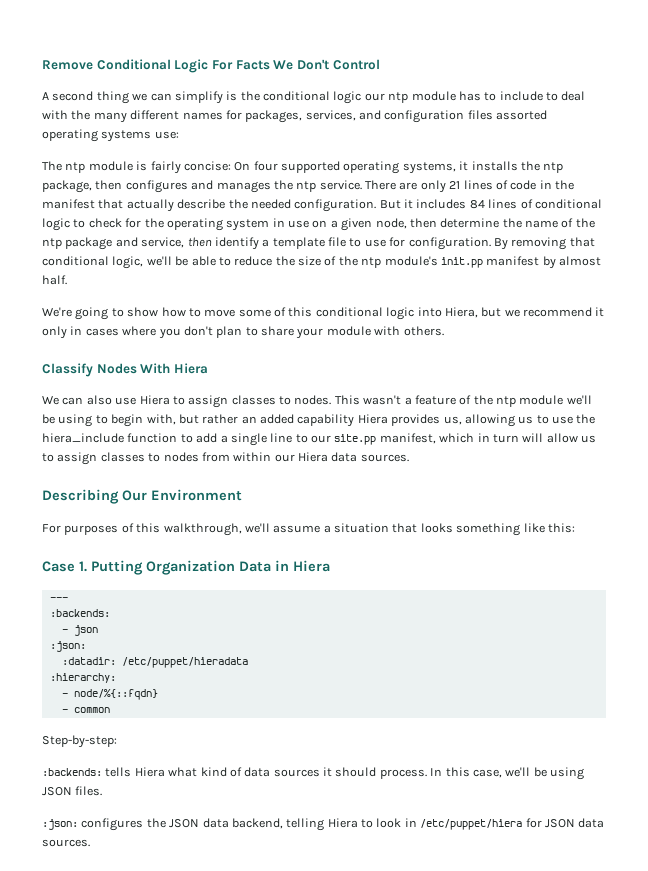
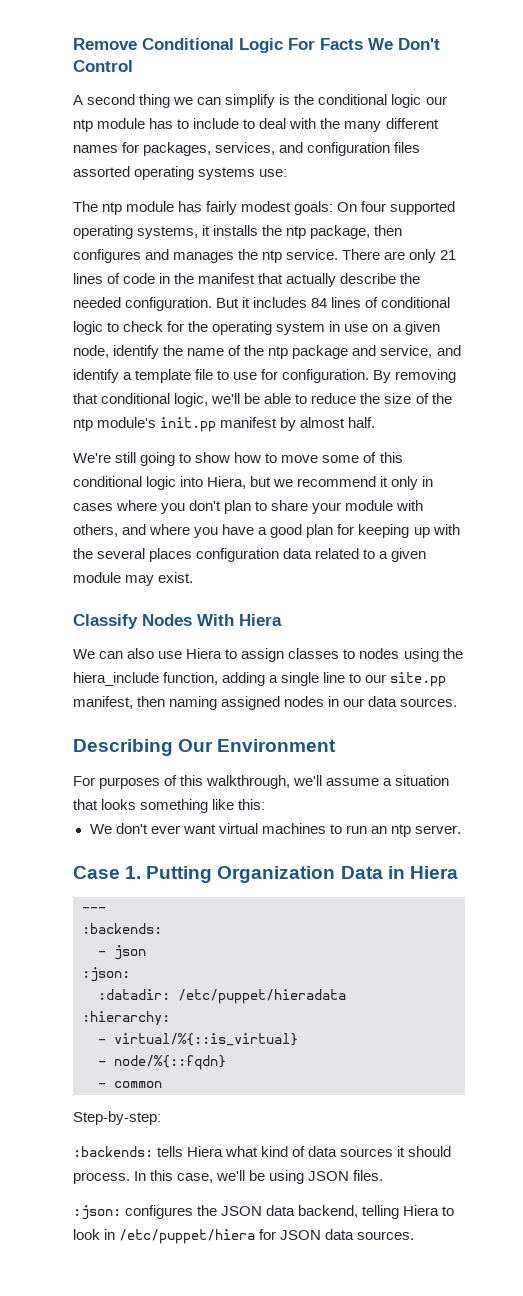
[136,161,231,174] is fairly concise: -> [178,201,334,215] has fairly modest goals:
[409,218,500,228] then determine -> [113,345,160,359] identify
[187,237,212,247] then -> [436,345,461,356] and
(72, 312) none -> [115,452,137,463] still
[403,326,444,336] others. -> [73,524,460,538] [73,548,427,562] [73,572,194,586] others, and where you have a good plan for keeping up with the several places configuration data related to a given module may exist.
[294,395,592,407] [42,414,596,427] [42,433,218,443] nodes. This wasn't a feature of the ntp module we'll be using to begin with, but rather an added capability Hiera provides us, allowing us to use the hiera_include function to add -> [359,648,463,662] [73,672,266,686] nodes using the hiera_include function, adding
[439,433,596,443] [42,452,328,465] which in turn will allow us to assign classes to nodes from within our Hiera -> [137,696,365,710] then naming assigned nodes in our
(575, 528) none -> [89,823,462,837] // We don't ever want virtual machines to run an ntp server.
(116, 678) none -> [98,1033,298,1046] // - virtual/%{::is_virtual}

